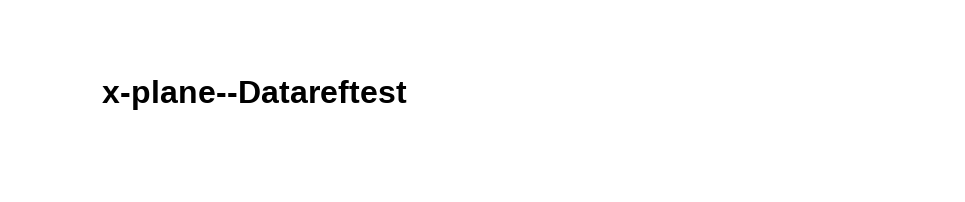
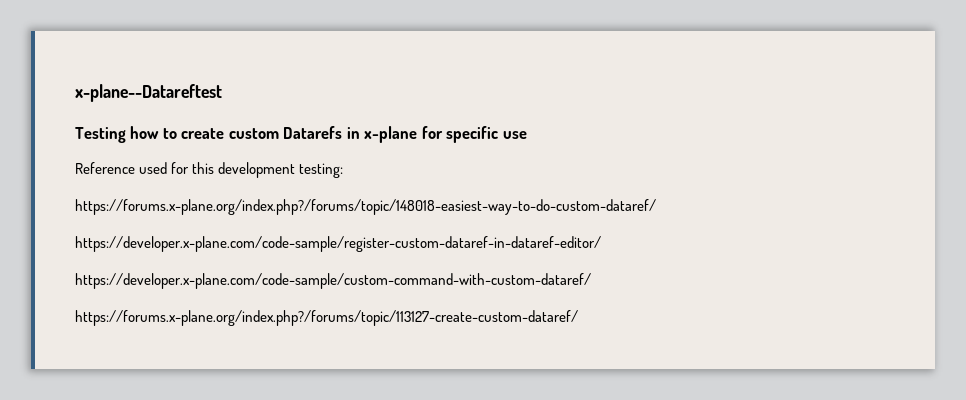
(407, 95) none -> [75,126,527,143] [75,162,344,178] [75,199,656,215] [75,236,601,252] [75,273,591,289] [75,310,578,326] // Testing how to create custom Datarefs in x-plane for specific use // Reference used for this development testing: // https://forums.x-plane.org/index.php?/forums/topic/148018-easiest-way-to-do-custom-dataref/ // https://developer.x-plane.com/code-sample/register-custom-dataref-in-dataref-editor/ // https://developer.x-plane.com/code-sample/custom-command-with-custom-dataref/ // https://forums.x-plane.org/index.php?/forums/topic/113127-create-custom-dataref/

